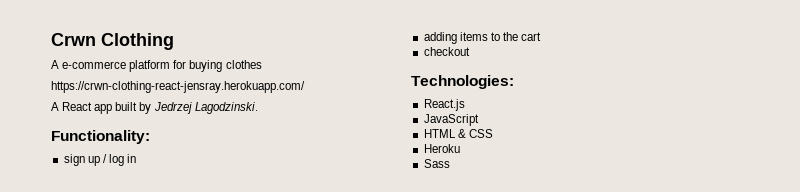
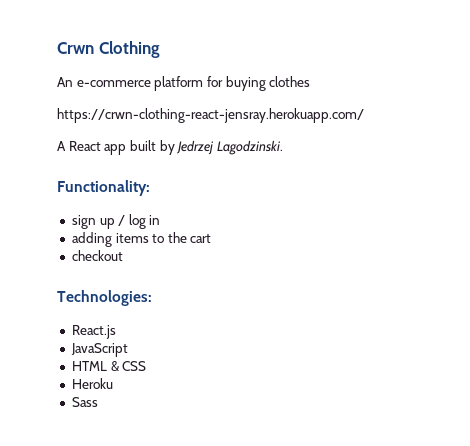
[51,60,59,69] A -> [57,77,73,87] An

